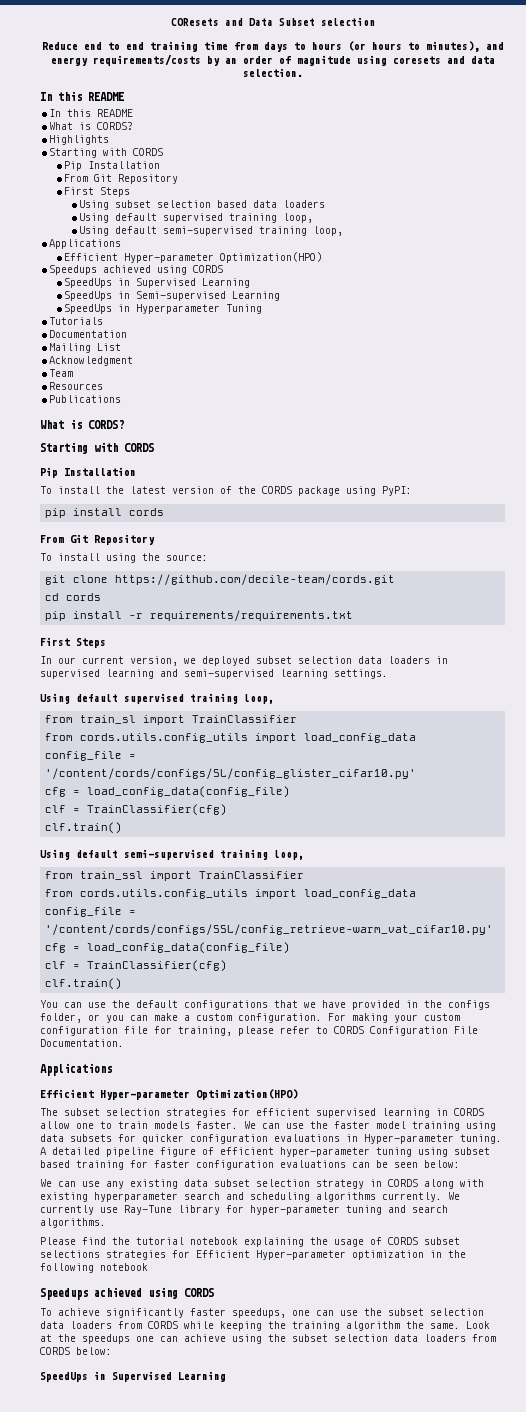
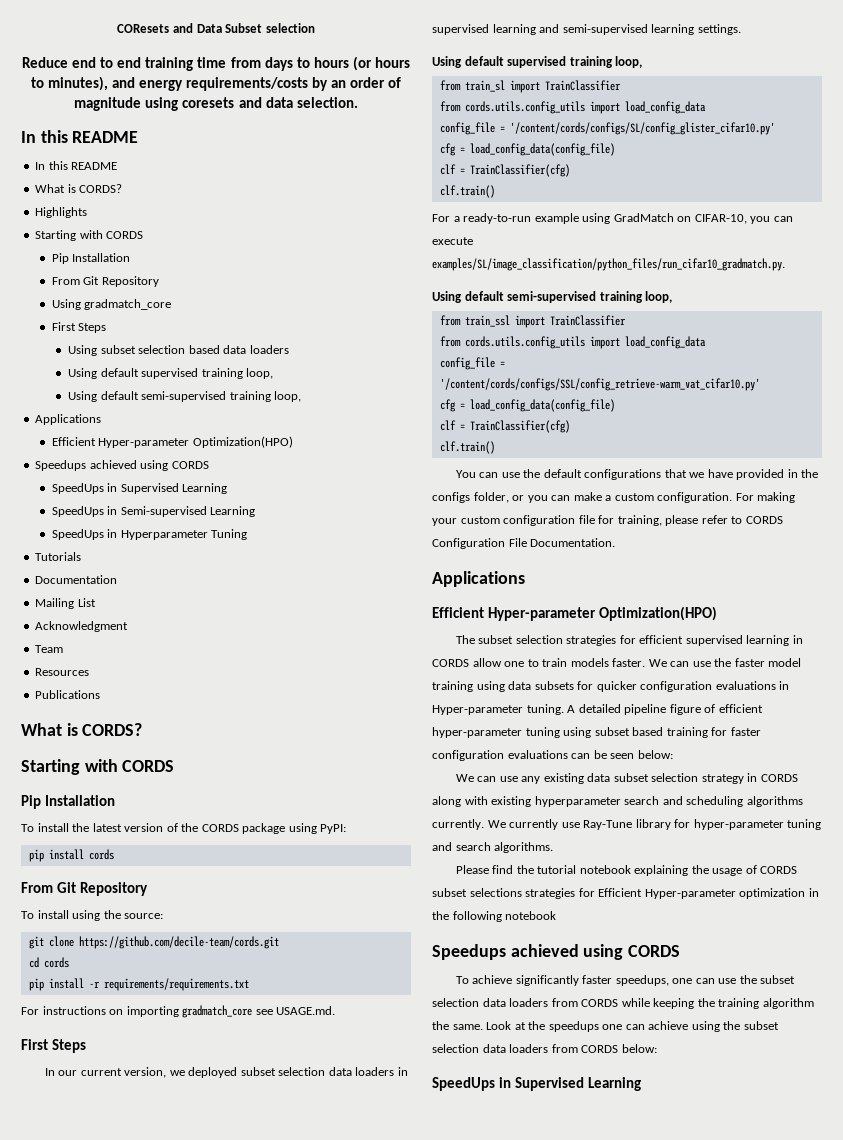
(179, 179) none -> [51,299,172,310] // Using gradmatch_core
(354, 615) none -> [21,1005,336,1018] // For instructions on importing gradmatch_core see USAGE.md.
(123, 828) none -> [432,213,793,224] [432,237,473,245] [432,258,785,271] // For a ready-to-run example using GradMatch on CIFAR-10, you can execute examples/SL/image_classification/python_files/run_cifar10_gradmatch.py.

